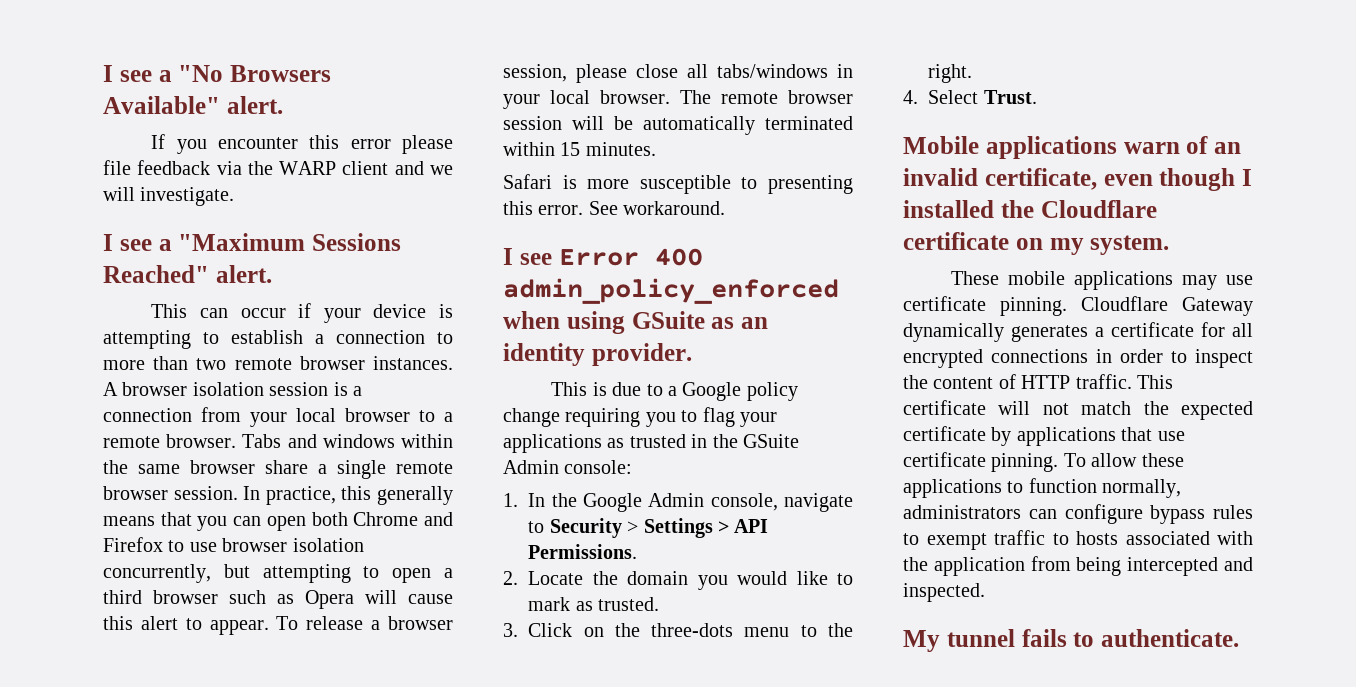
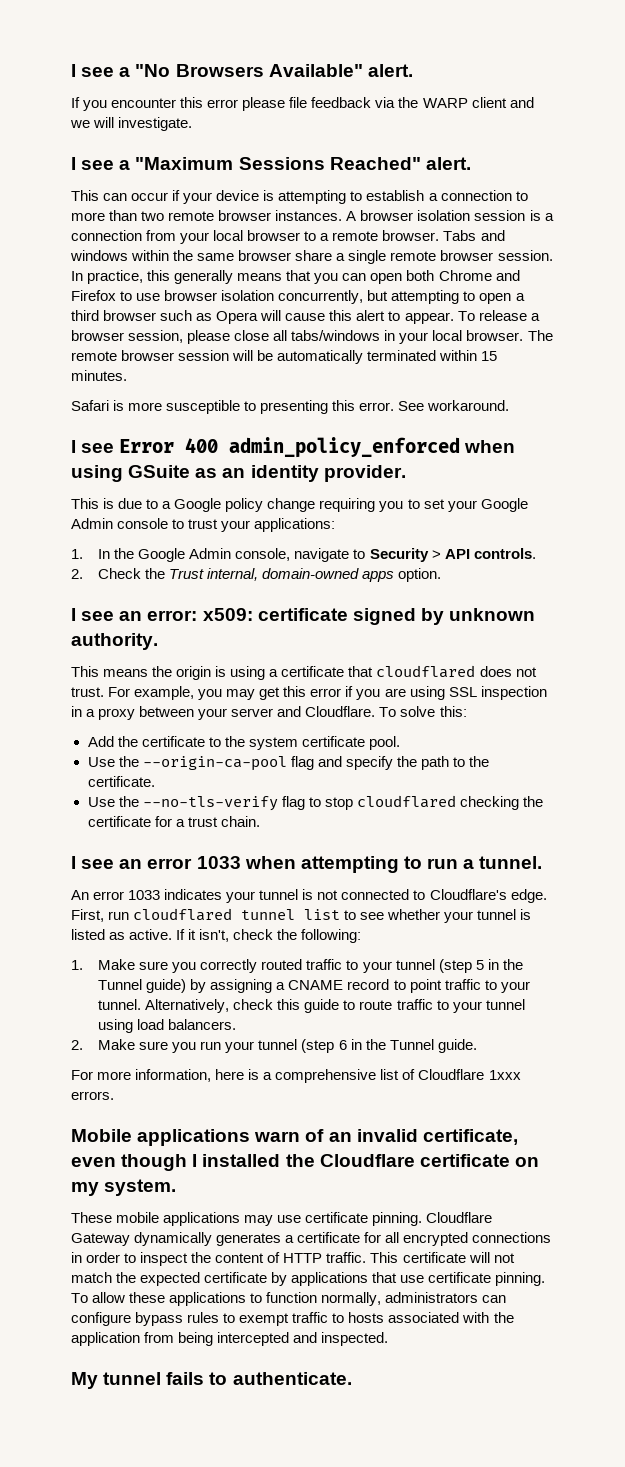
[702,407,777,427] [503,434,799,453] [503,460,633,474] flag your applications as trusted in the GSuite Admin console: -> [423,498,528,512] [71,518,336,532] set your Google Admin console to trust your applications:
[643,518,769,538] [528,544,638,559] [503,571,853,590] [528,597,660,611] [503,623,854,637] [928,64,973,83] [903,90,1037,104] Settings > API Permissions. // 2. Locate the domain you would like to mark as trusted. // 3. Click on the three-dots menu to the right. // 4. Select Trust. -> [444,548,536,559] [71,568,442,582] [71,608,536,625] [71,633,158,650] [71,665,537,680] [71,686,547,700] [71,706,467,720] [87,736,400,750] [87,756,489,771] [87,776,155,787] [87,795,543,811] [87,816,260,827] [71,856,543,873] [71,889,547,903] [71,908,532,923] [71,929,362,943] [71,959,523,973] [98,979,530,993] [98,999,525,1013] [98,1019,237,1033] [71,1039,477,1053] [71,1069,521,1083] [71,1091,114,1100] API controls. // 2. Check the Trust internal, domain-owned apps option. // I see an error: x509: certificate signed by unknown authority. // This means the origin is using a certificate that cloudflared does not trust. For example, you may get this error if you are using SSL inspection in a proxy between your server and Cloudflare. To solve this: // Add the certificate to the system certificate pool. // Use the --origin-ca-pool flag and specify the path to the certificate. // Use the --no-tls-verify flag to stop cloudflared checking the certificate for a trust chain. // I see an error 1033 when attempting to run a tunnel. // An error 1033 indicates your tunnel is not connected to Cloudflare's edge. First, run cloudflared tunnel list to see whether your tunnel is listed as active. If it isn't, check the following: // 1. Make sure you correctly routed traffic to your tunnel (step 5 in the Tunnel guide) by assigning a CNAME record to point traffic to your tunnel. Alternatively, check this guide to route traffic to your tunnel using load balancers. // 2. Make sure you run your tunnel (step 6 in the Tunnel guide. // For more information, here is a comprehensive list of Cloudflare 1xxx errors.

